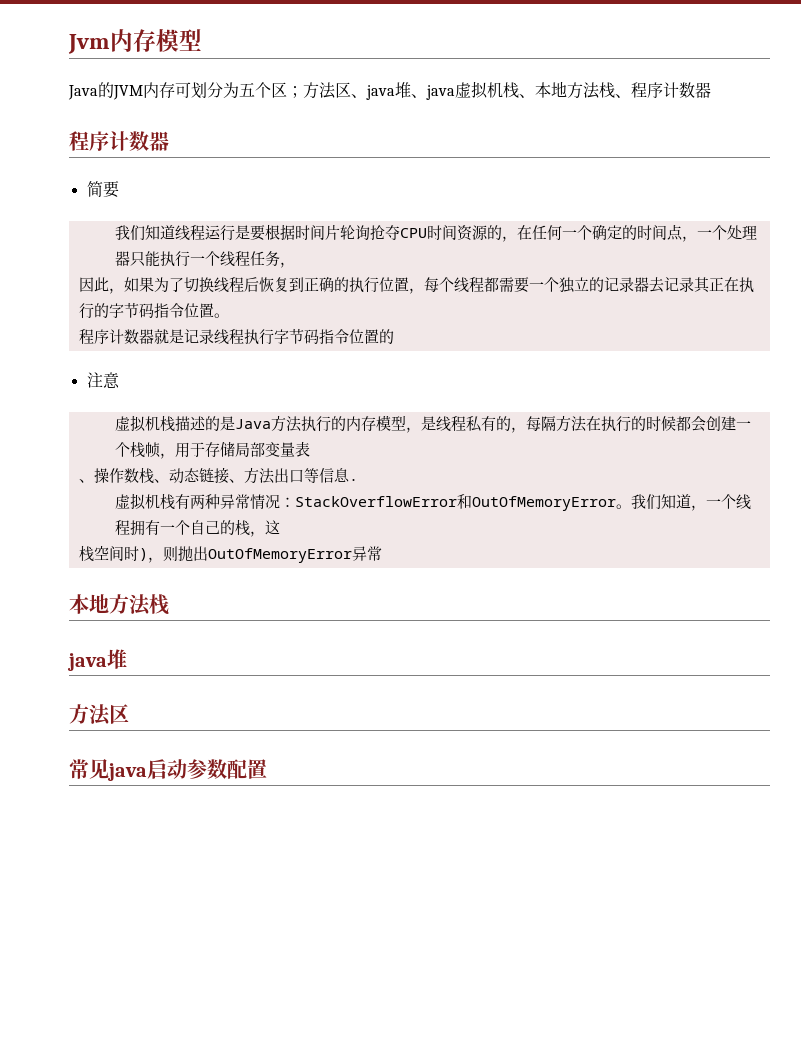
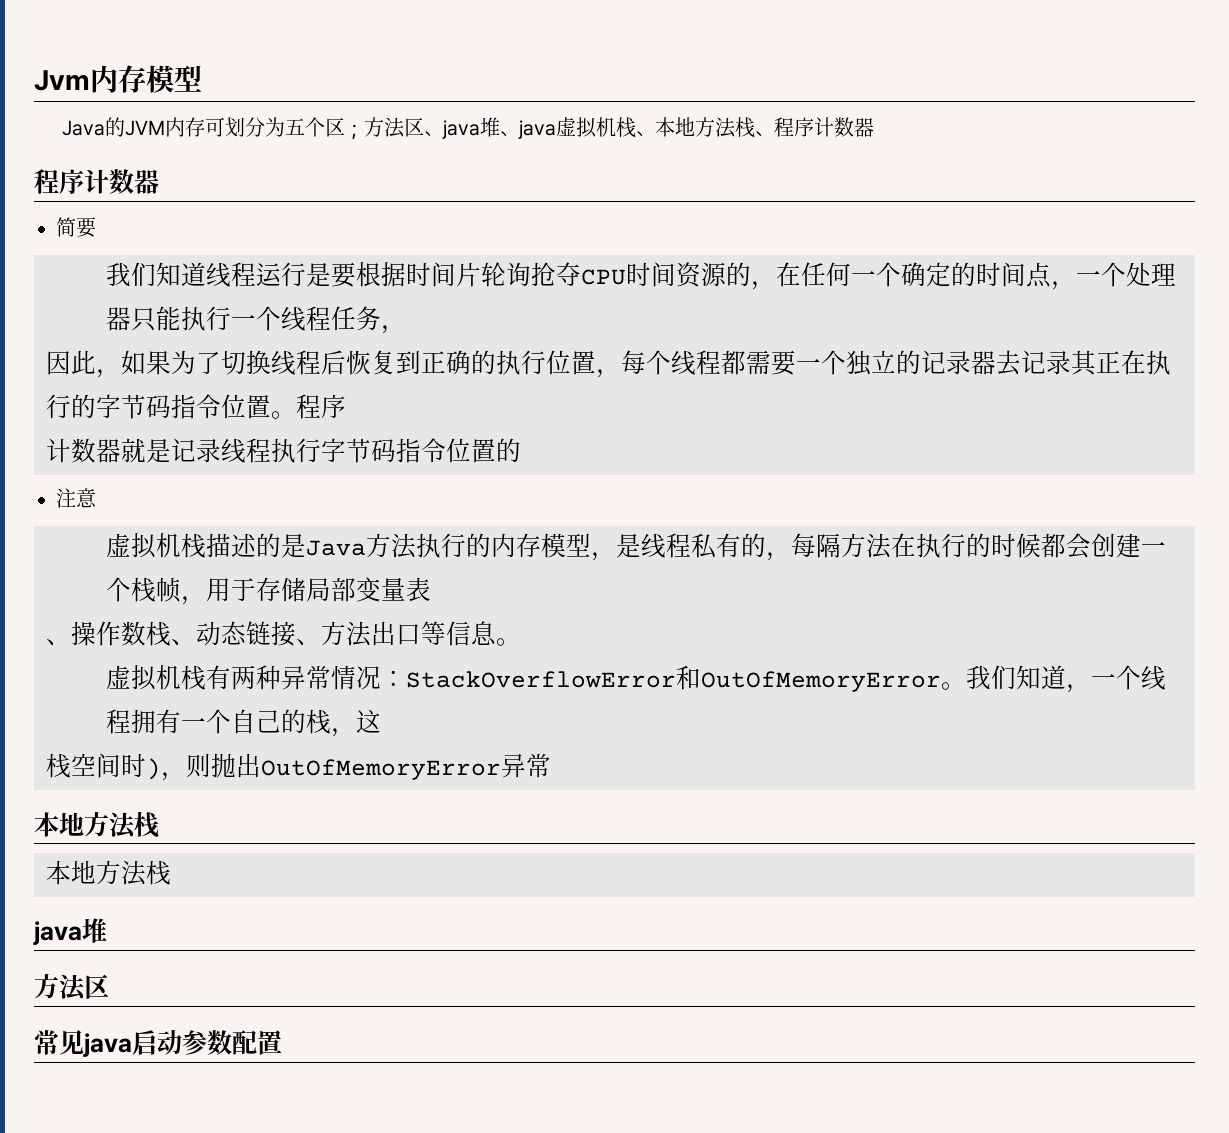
[78,329,109,344] // 程序 -> [296,394,346,419] 程序 //
[348,479,358,481] . -> [496,638,521,646] 。
(169, 604) none -> [46,860,171,886] // 本地方法栈

